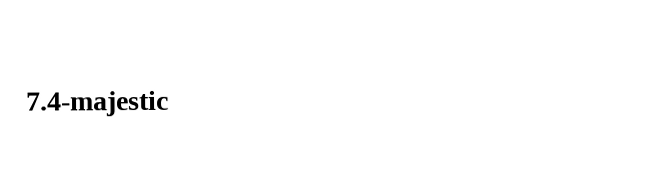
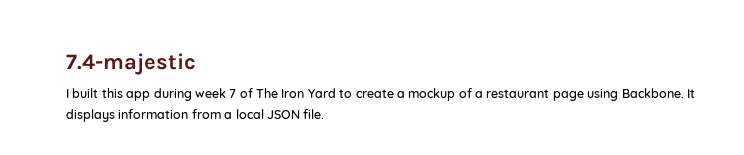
(169, 103) none -> [66,88,695,101] [66,109,325,122] // I built this app during week 7 of The Iron Yard to create a mockup of a restaurant page using Backbone. It displays information from a local JSON file.

